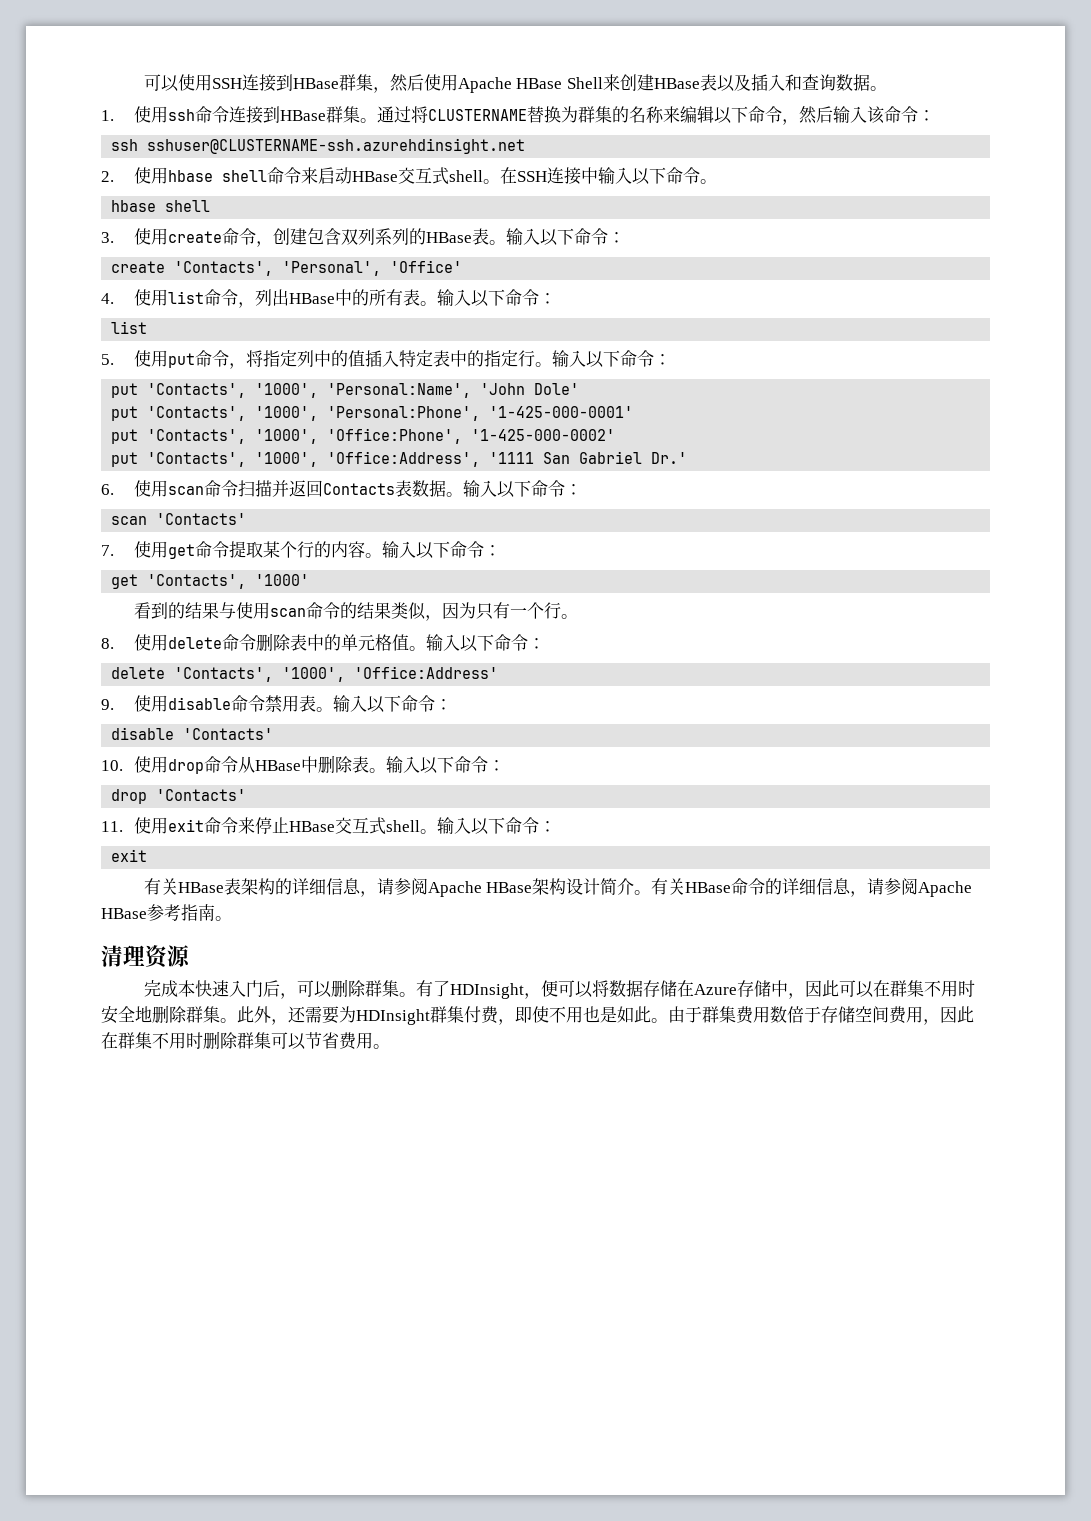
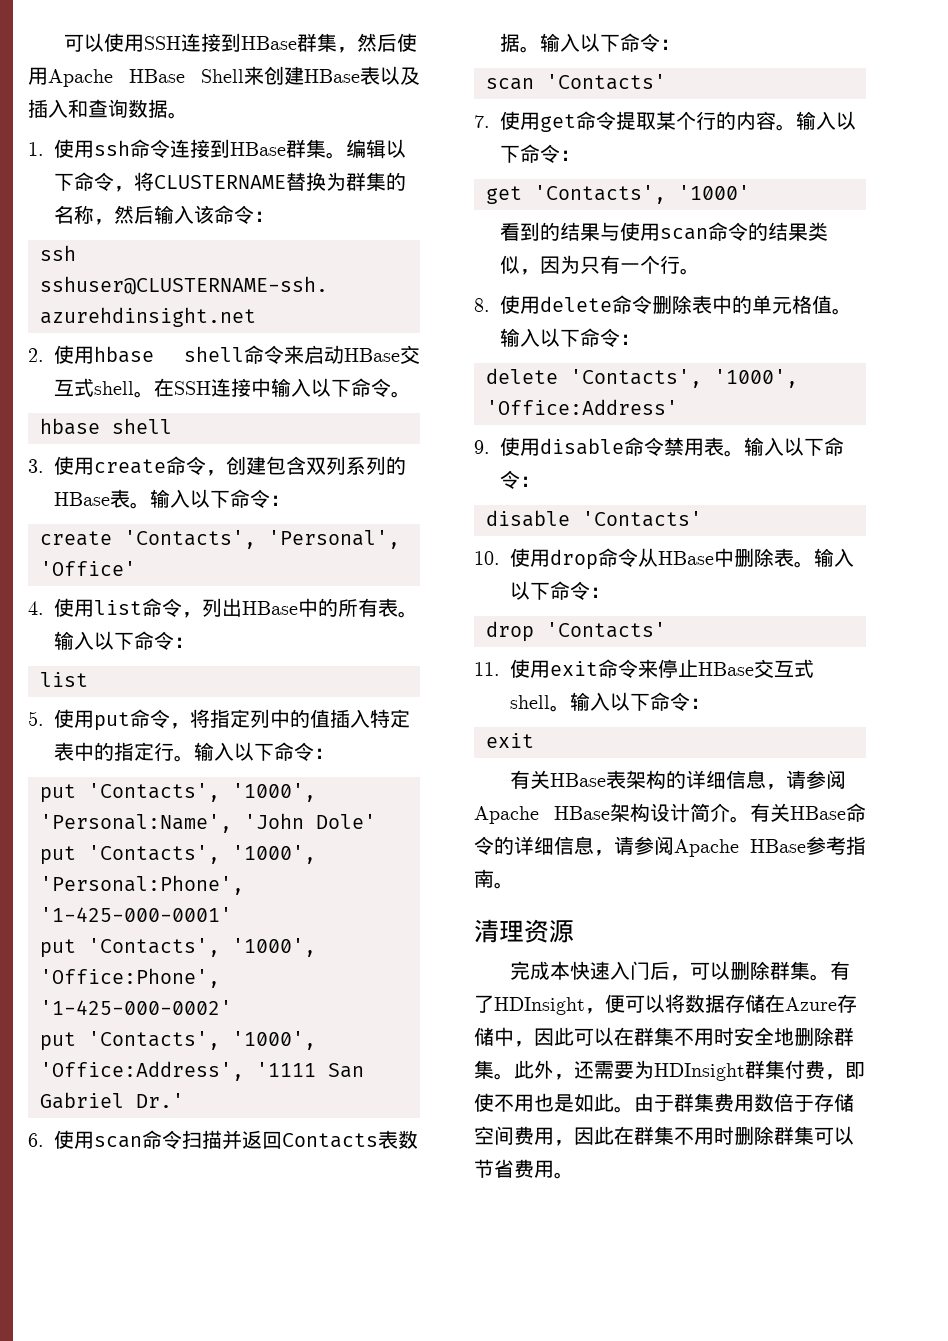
[376,106,411,123] 通过 -> [346,139,407,159] [54,172,135,192] 编辑以下命令，
[662,106,782,124] 来编辑以下命令 -> (95, 214) none

